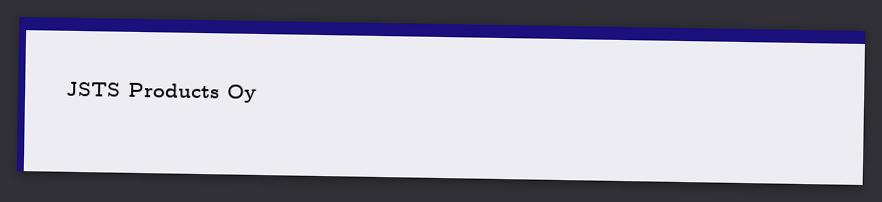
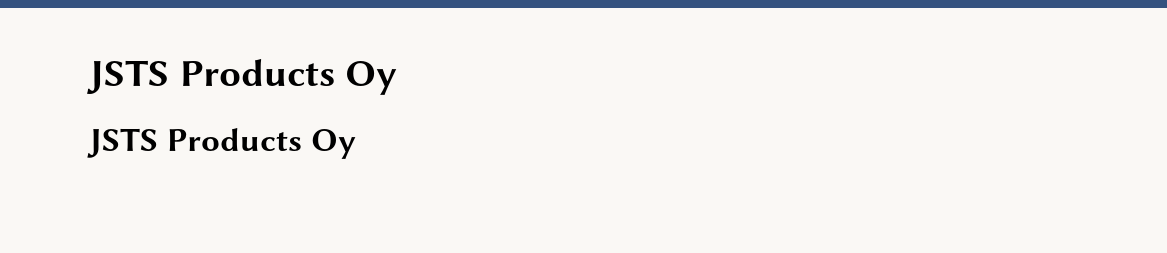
[66,81,257,103] JSTS Products Oy -> [87,59,398,95] [87,128,357,159] JSTS Products Oy // JSTS Products Oy

